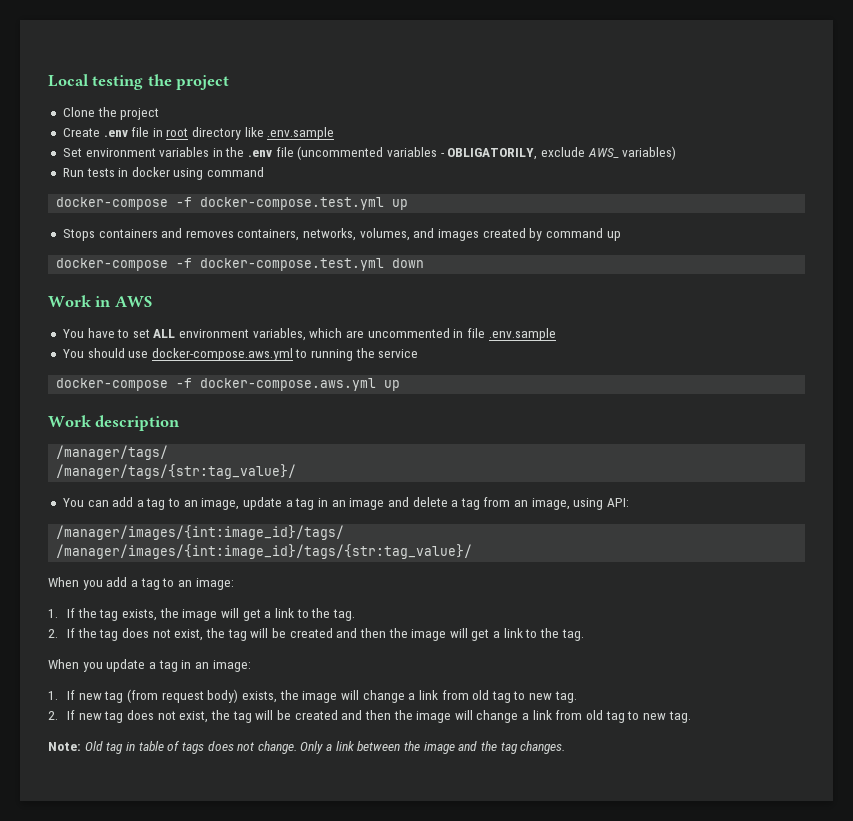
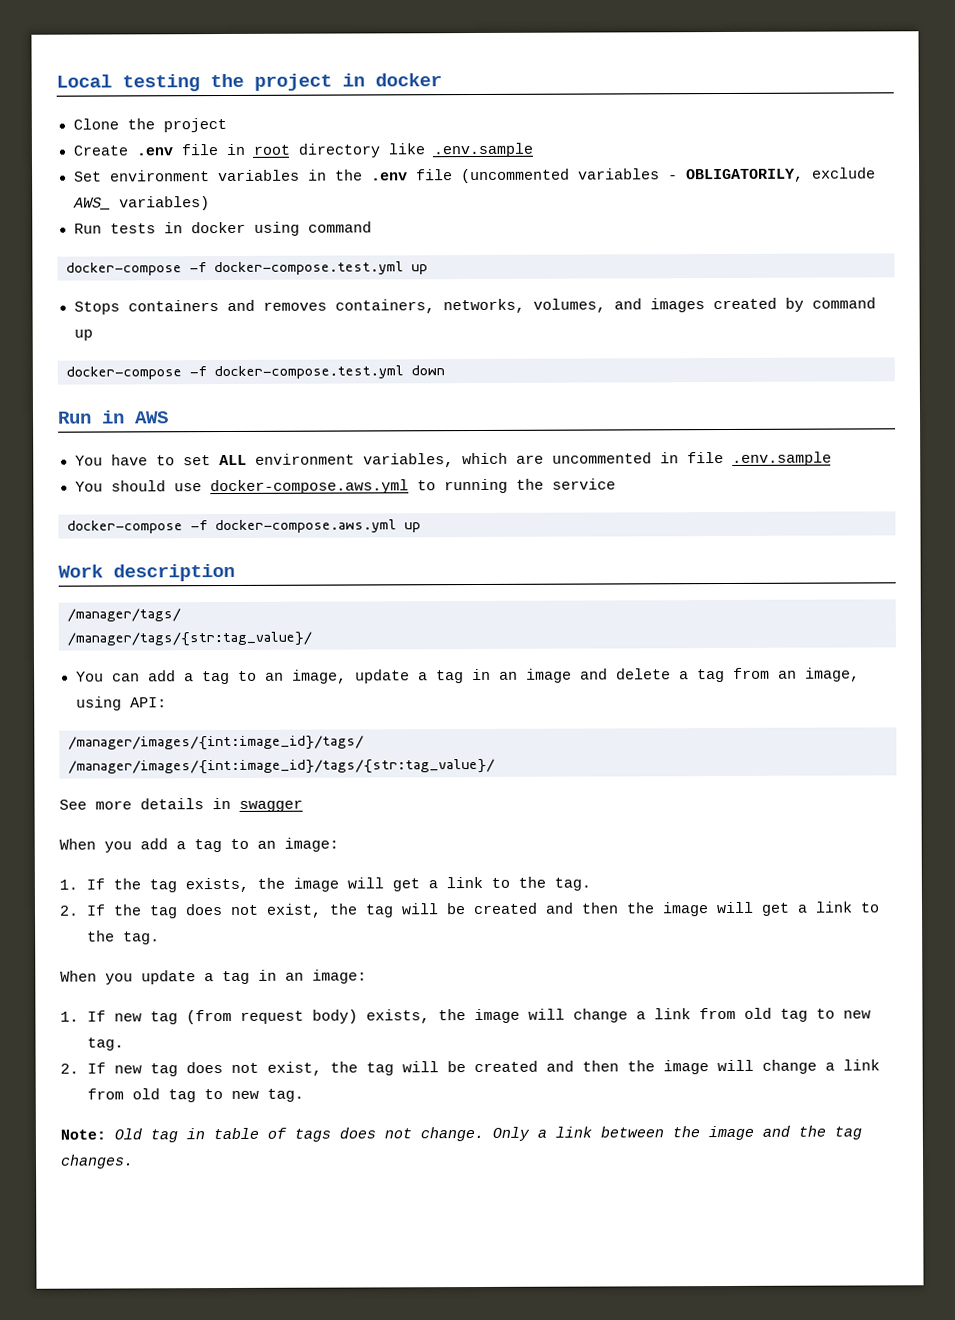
(230, 82) none -> [342,73,442,87] in docker
[48,295,91,307] Work -> [57,411,92,424] Run
(473, 551) none -> [59,797,303,812] // See more details in swagger

